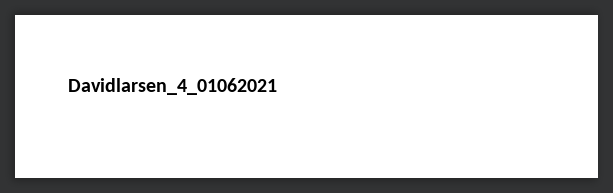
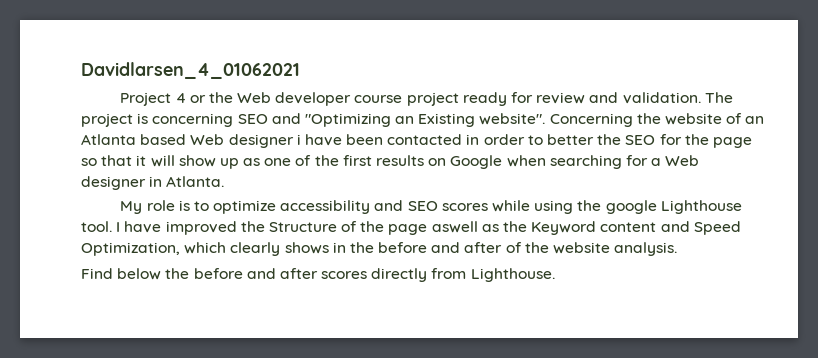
(277, 86) none -> [120,92,733,106] [81,113,765,127] [81,134,752,148] [81,155,700,169] [81,176,225,190] [120,200,742,214] [81,221,741,235] [81,242,678,256] [81,268,555,282] // Project 4 or the Web developer course project ready for review and validation. The project is concerning SEO and "Optimizing an Existing website". Concerning the website of an Atlanta based Web designer i have been contacted in order to better the SEO for the page so that it will show up as one of the first results on Google when searching for a Web designer in Atlanta. // My role is to optimize accessibility and SEO scores while using the google Lighthouse tool. I have improved the Structure of the page aswell as the Keyword content and Speed Optimization, which clearly shows in the before and after of the website analysis. // Find below the before and after scores directly from Lighthouse.

